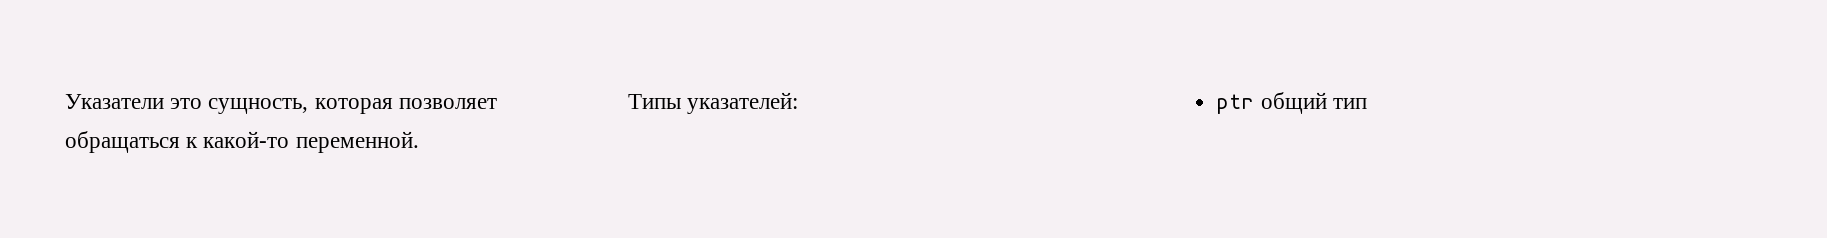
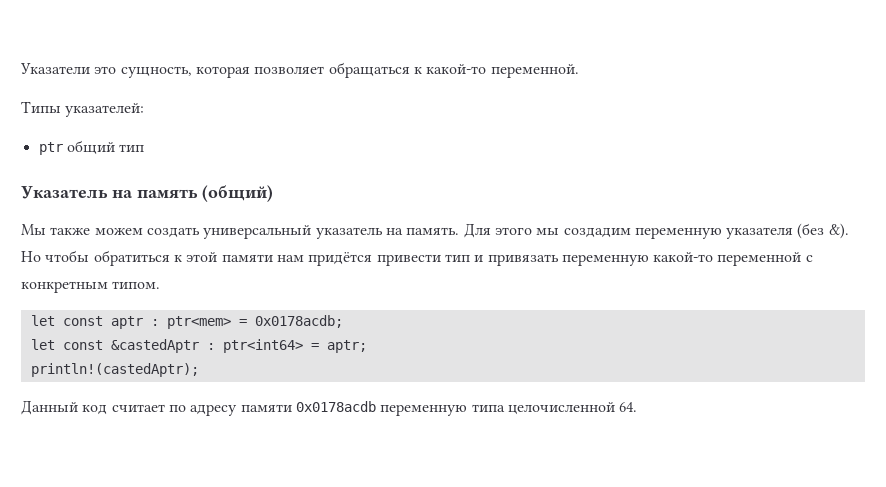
(1367, 103) none -> [21,185,273,202] [21,223,849,239] [21,250,813,266] [21,281,161,293] [30,315,343,329] [30,339,367,353] [30,363,199,377] [21,400,638,416] // Указатель на память (общий) // Мы также можем создать универсальный указатель на память. Для этого мы создадим переменную указателя (без &). Но чтобы обратиться к этой памяти нам придётся привести тип и привязать переменную какой-то переменной с конкретным типом. // let const aptr : ptr<mem> = 0x0178acdb; // let const &castedAptr : ptr<int64> = aptr; // println!(castedAptr); // Данный код считает по адресу памяти 0x0178acdb переменную типа целочисленной 64.

